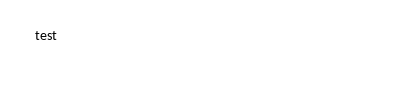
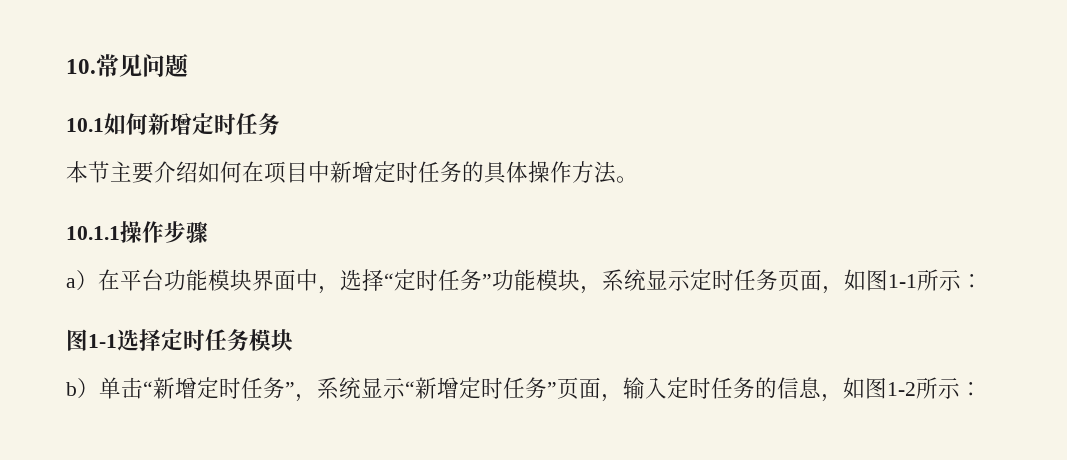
[35,31,57,40] test -> [66,53,188,77] [66,113,280,135] [66,161,638,184] [66,221,208,243] [66,269,983,294] [66,329,293,351] [66,377,982,402] 10.常见问题 // 10.1如何新增定时任务 // 本节主要介绍如何在项目中新增定时任务的具体操作方法。 // 10.1.1操作步骤 // a）在平台功能模块界面中，选择“定时任务”功能模块，系统显示定时任务页面，如图1-1所示： // 图1-1选择定时任务模块 // b）单击“新增定时任务”，系统显示“新增定时任务”页面，输入定时任务的信息，如图1-2所示：

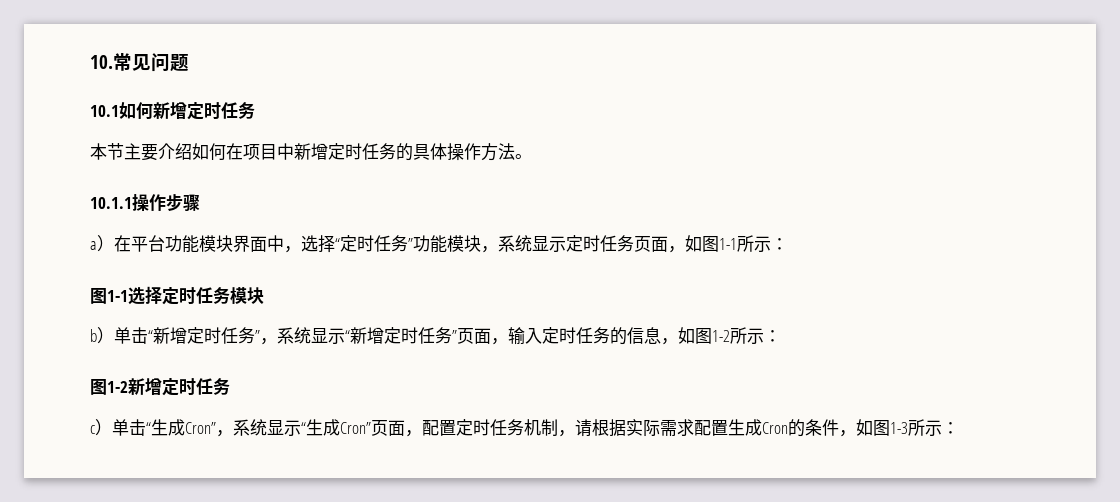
(982, 389) none -> [90,378,230,396] [90,419,959,437] // 图1-2新增定时任务 // c）单击“生成Cron”，系统显示“生成Cron”页面，配置定时任务机制，请根据实际需求配置生成Cron的条件，如图1-3所示：

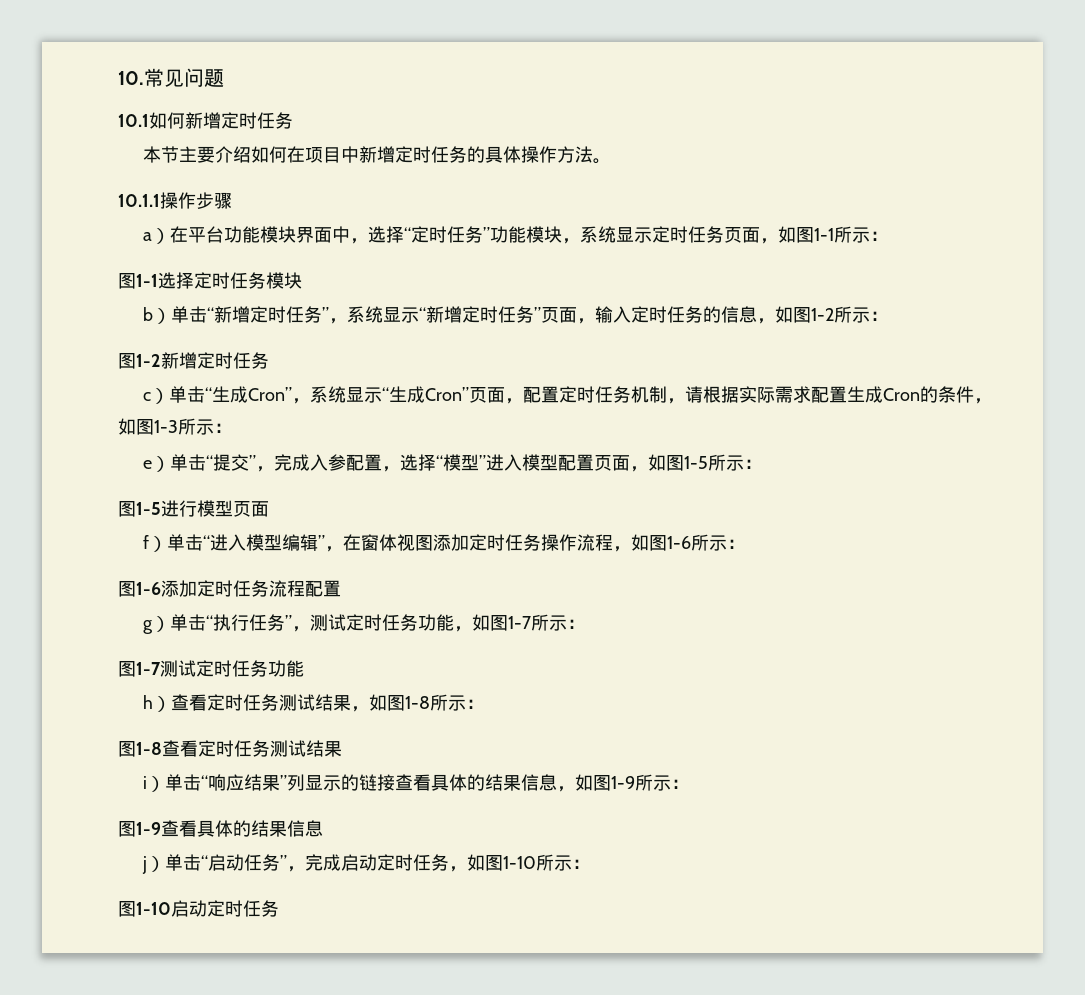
(959, 428) none -> [143,454,763,472] [118,500,269,517] [143,534,746,552] [118,580,341,597] [143,614,586,634] [118,660,304,677] [143,694,485,712] [118,740,342,757] [143,774,690,792] [118,820,323,837] [142,854,591,874] [118,900,279,917] // e）单击“提交”，完成入参配置，选择“模型”进入模型配置页面，如图1-5所示： // 图1-5进行模型页面 // f）单击“进入模型编辑”，在窗体视图添加定时任务操作流程，如图1-6所示： // 图1-6添加定时任务流程配置 // g）单击“执行任务”，测试定时任务功能，如图1-7所示： // 图1-7测试定时任务功能 // h）查看定时任务测试结果，如图1-8所示： // 图1-8查看定时任务测试结果 // i）单击“响应结果”列显示的链接查看具体的结果信息，如图1-9所示： // 图1-9查看具体的结果信息 // j）单击“启动任务”，完成启动定时任务，如图1-10所示： // 图1-10启动定时任务

